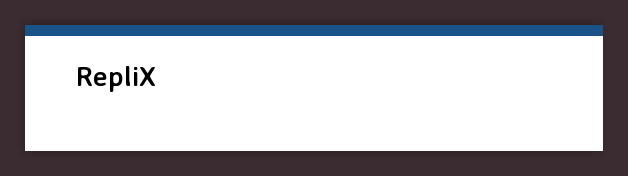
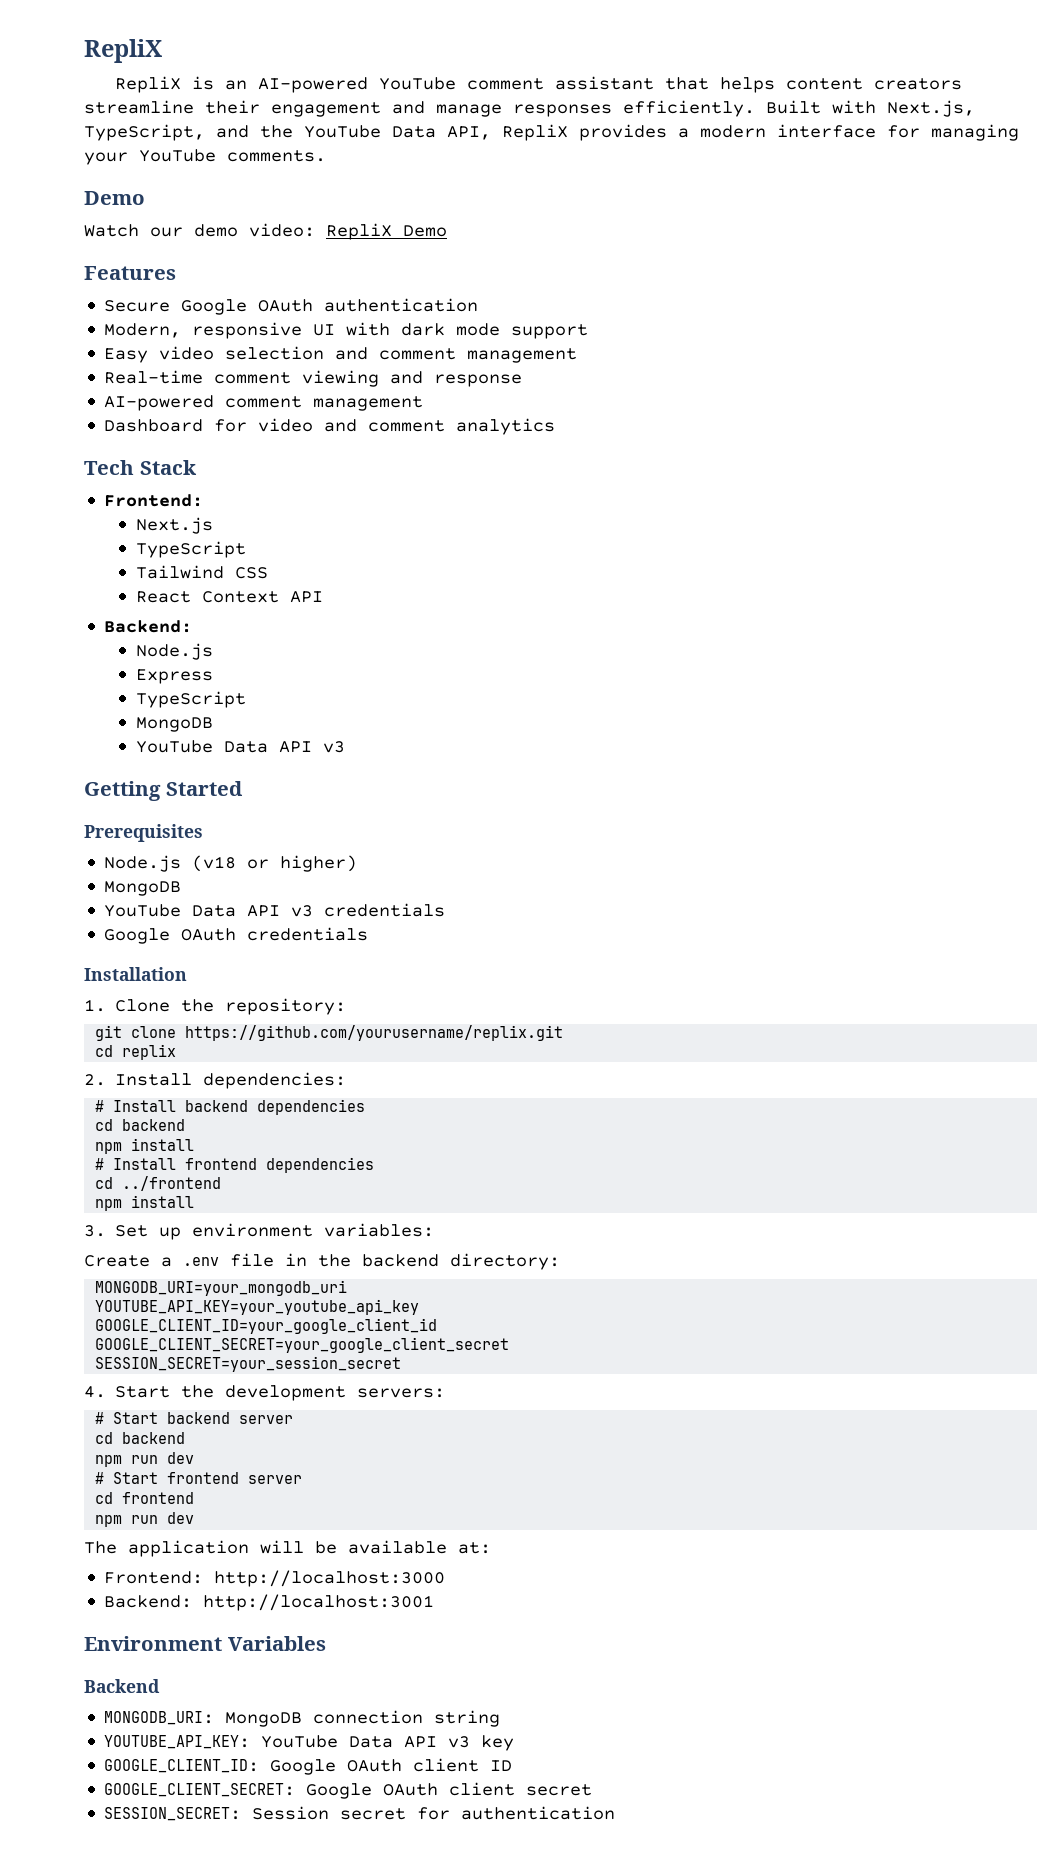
[76,66,156,92] RepliX -> [84,39,162,63] [114,76,962,93] [84,100,975,117] [84,124,1019,141] [84,149,326,165] [84,191,145,205] [84,223,447,240] [84,266,176,280] [104,298,479,315] [104,322,589,339] [104,346,578,363] [104,370,523,387] [104,395,424,411] [104,418,556,435] [84,460,197,475] [104,494,204,507] [135,517,213,534] [135,541,246,558] [135,565,268,579] [135,591,323,603] [104,620,193,633] [135,643,213,660] [135,669,213,684] [135,691,246,708] [135,717,213,732] [135,740,345,753] [84,781,243,801] [84,824,203,842] [104,855,358,872] [104,881,182,896] [104,903,446,917] [104,927,369,944] [84,967,187,981] [84,998,347,1015] [95,1025,564,1041] [95,1044,177,1060] [84,1072,347,1089] [95,1099,366,1115] [95,1119,186,1131] [95,1138,195,1154] [95,1157,375,1173] [95,1176,222,1191] [95,1195,195,1211] [84,1223,435,1240] [84,1253,560,1270] [95,1280,348,1296] [95,1299,420,1315] [95,1318,438,1334] [95,1337,510,1353] [95,1356,402,1372] [84,1385,446,1401] [95,1412,294,1424] [95,1432,186,1444] [95,1452,195,1467] [95,1472,303,1484] [95,1492,195,1504] [95,1512,195,1527] [84,1540,491,1557] [104,1570,446,1587] [104,1594,435,1611] [84,1636,326,1651] [84,1679,160,1693] [104,1710,501,1727] [104,1735,515,1751] [104,1758,513,1775] [104,1782,593,1799] [104,1806,616,1821] RepliX // RepliX is an AI-powered YouTube comment assistant that helps content creators streamline their engagement and manage responses efficiently. Built with Next.js, TypeScript, and the YouTube Data API, RepliX provides a modern interface for managing your YouTube comments. // Demo // Watch our demo video: RepliX Demo // Features // Secure Google OAuth authentication // Modern, responsive UI with dark mode support // Easy video selection and comment management // Real-time comment viewing and response // AI-powered comment management // Dashboard for video and comment analytics // Tech Stack // Frontend: // Next.js // TypeScript // Tailwind CSS // React Context API // Backend: // Node.js // Express // TypeScript // MongoDB // YouTube Data API v3 // Getting Started // Prerequisites // Node.js (v18 or higher) // MongoDB // YouTube Data API v3 credentials // Google OAuth credentials // Installation // 1. Clone the repository: // git clone https://github.com/yourusername/replix.git // cd replix // 2. Install dependencies: // # Install backend dependencies // cd backend // npm install // # Install frontend dependencies // cd ../frontend // npm install // 3. Set up environment variables: // Create a .env file in the backend directory: // MONGODB_URI=your_mongodb_uri // YOUTUBE_API_KEY=your_youtube_api_key // GOOGLE_CLIENT_ID=your_google_client_id // GOOGLE_CLIENT_SECRET=your_google_client_secret // SESSION_SECRET=your_session_secret // 4. Start the development servers: // # Start backend server // cd backend // npm run dev // # Start frontend server // cd frontend // npm run dev // The application will be available at: // Frontend: http://localhost:3000 // Backend: http://localhost:3001 // Environment Variables // Backend // MONGODB_URI: MongoDB connection string // YOUTUBE_API_KEY: YouTube Data API v3 key // GOOGLE_CLIENT_ID: Google OAuth client ID // GOOGLE_CLIENT_SECRET: Google OAuth client secret // SESSION_SECRET: Session secret for authentication

